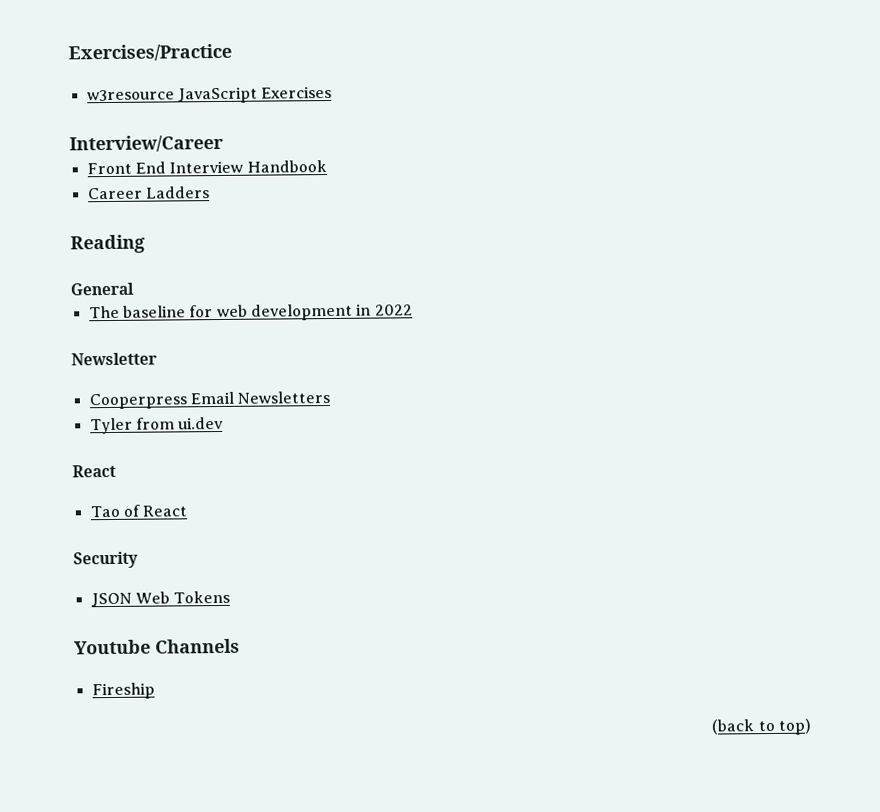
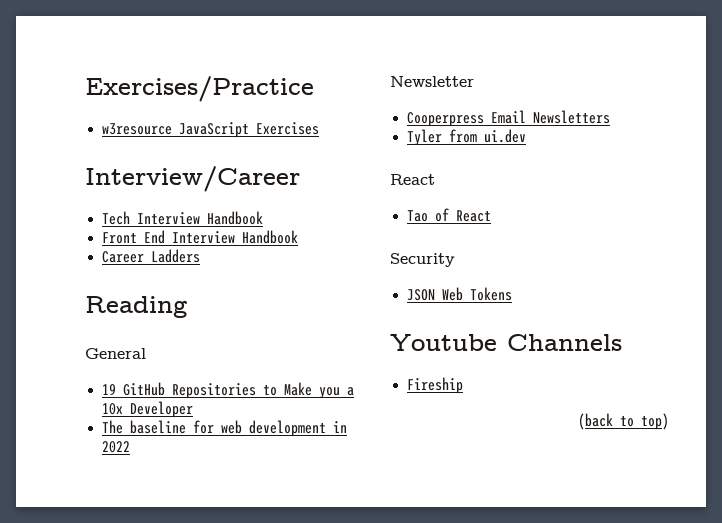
(224, 143) none -> [102,211,264,225] // Tech Interview Handbook
(134, 289) none -> [102,382,355,399] [102,401,194,418] // 19 GitHub Repositories to Make you a 10x Developer

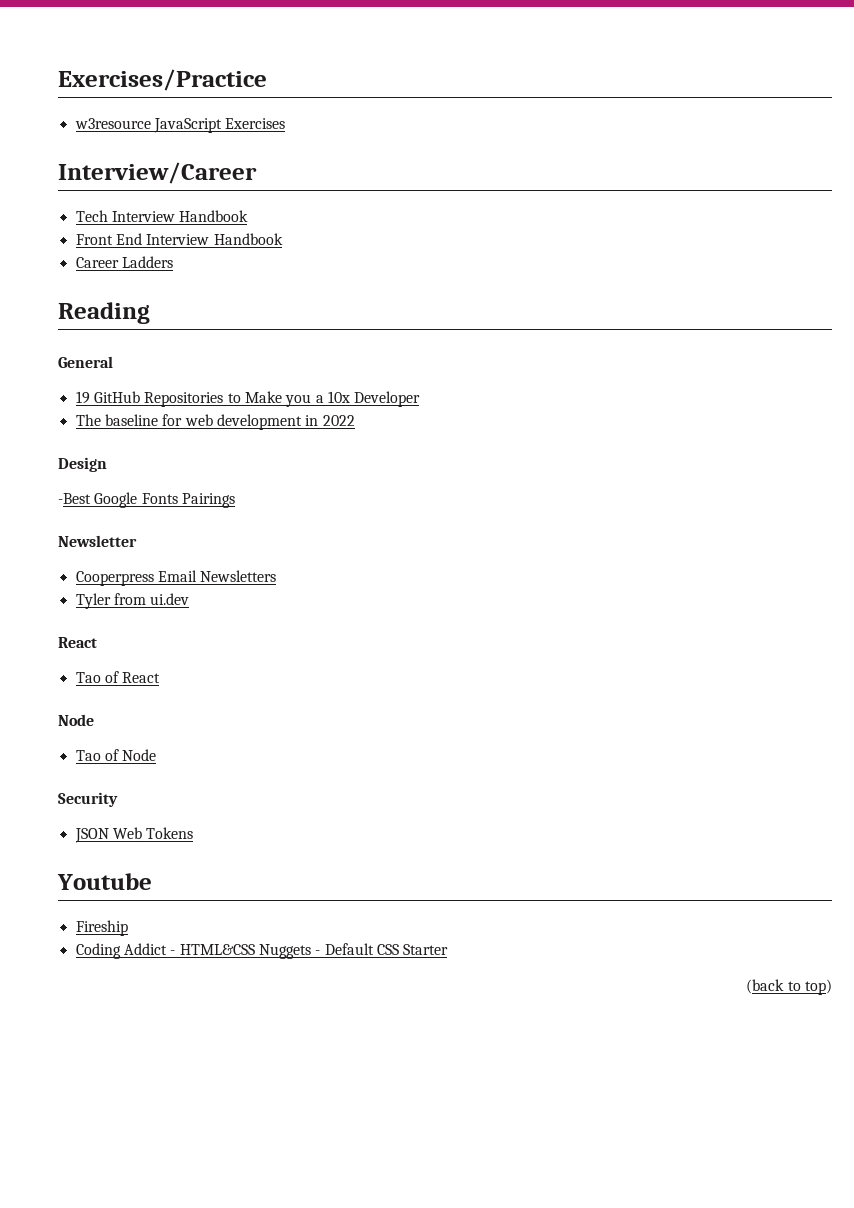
(131, 447) none -> [58,457,107,472] [58,492,235,508] // Design // -Best Google Fonts Pairings
(492, 216) none -> [58,714,94,726] [75,749,157,761] // Node // Tao of Node
[507,334,622,351] Channels -> (152, 881) none
(464, 385) none -> [75,943,449,959] // Coding Addict - HTML&CSS Nuggets - Default CSS Starter

